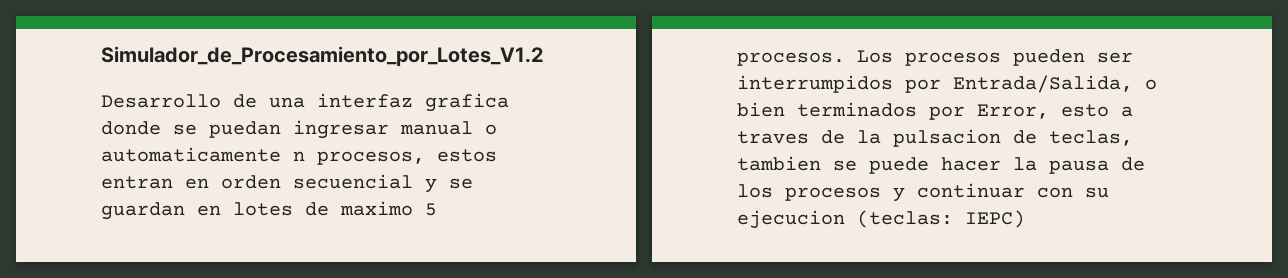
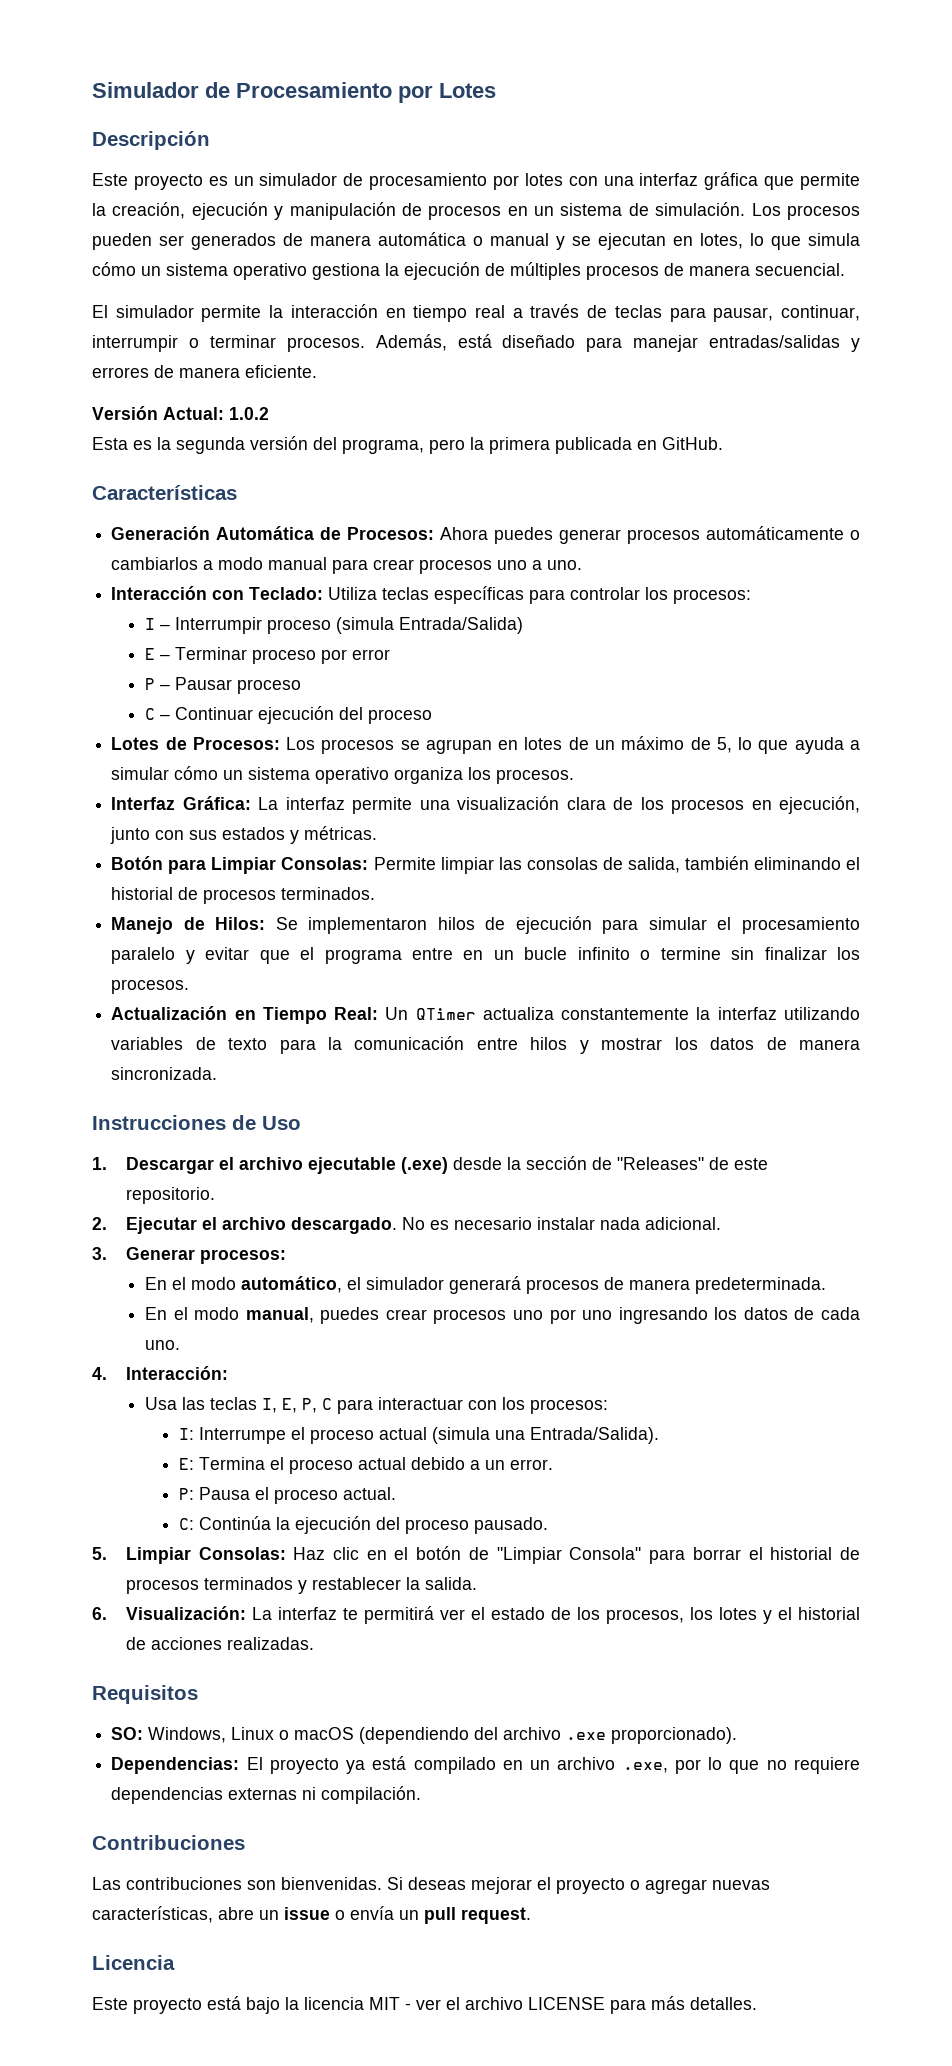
[101,46,544,67] [101,93,509,112] [101,120,497,139] [101,147,497,165] [101,174,473,193] [101,201,437,220] [737,49,1133,66] [737,75,1157,93] [737,102,1133,120] [737,129,1133,147] [737,156,1145,174] [737,183,1109,202] [737,210,1025,229] Simulador_de_Procesamiento_por_Lotes_V1.2 // Desarrollo de una interfaz grafica donde se puedan ingresar manual o automaticamente n procesos, estos entran en orden secuencial y se guardan en lotes de maximo 5 procesos. Los procesos pueden ser interrumpidos por Entrada/Salida, o bien terminados por Error, esto a traves de la pulsacion de teclas, tambien se puede hacer la pausa de los procesos y continuar con su ejecucion (teclas: IEPC) -> [92,82,496,103] [92,131,210,150] [92,172,860,190] [92,202,860,220] [92,232,860,250] [92,262,845,280] [92,304,860,322] [92,334,860,352] [92,365,317,378] [92,406,269,420] [92,436,723,454] [92,485,237,500] [111,526,860,544] [111,557,583,574] [111,586,752,604] [145,617,524,634] [145,647,391,664] [145,677,302,694] [145,706,433,724] [111,736,860,754] [111,766,575,784] [111,796,860,814] [110,826,378,844] [111,856,860,874] [111,887,376,904] [111,916,860,934] [111,947,861,964] [111,979,190,994] [111,1006,860,1024] [111,1036,861,1054] [111,1067,218,1080] [92,1115,301,1130] [92,1156,768,1174] [125,1187,215,1204] [92,1217,721,1234] [92,1247,286,1264] [145,1276,827,1294] [145,1307,860,1324] [145,1340,181,1350] [92,1366,228,1380] [145,1397,609,1414] [178,1427,659,1444] [178,1457,553,1474] [178,1487,396,1504] [178,1516,548,1534] [92,1546,860,1564] [125,1577,477,1594] [92,1606,860,1624] [125,1637,314,1650] [92,1685,198,1704] [111,1727,738,1744] [111,1756,860,1774] [111,1786,422,1804] [92,1835,245,1850] [92,1877,770,1894] [92,1906,531,1924] [92,1955,175,1970] [92,1996,757,2014] Simulador de Procesamiento por Lotes // Descripción // Este proyecto es un simulador de procesamiento por lotes con una interfaz gráfica que permite la creación, ejecución y manipulación de procesos en un sistema de simulación. Los procesos pueden ser generados de manera automática o manual y se ejecutan en lotes, lo que simula cómo un sistema operativo gestiona la ejecución de múltiples procesos de manera secuencial. // El simulador permite la interacción en tiempo real a través de teclas para pausar, continuar, interrumpir o terminar procesos. Además, está diseñado para manejar entradas/salidas y errores de manera eficiente. // Versión Actual: 1.0.2 // Esta es la segunda versión del programa, pero la primera publicada en GitHub. // Características // Generación Automática de Procesos: Ahora puedes generar procesos automáticamente o cambiarlos a modo manual para crear procesos uno a uno. // Interacción con Teclado: Utiliza teclas específicas para controlar los procesos: // I – Interrumpir proceso (simula Entrada/Salida) // E – Terminar proceso por error // P – Pausar proceso // C – Continuar ejecución del proceso // Lotes de Procesos: Los procesos se agrupan en lotes de un máximo de 5, lo que ayuda a simular cómo un sistema operativo organiza los procesos. // Interfaz Gráfica: La interfaz permite una visualización clara de los procesos en ejecución, junto con sus estados y métricas. // Botón para Limpiar Consolas: Permite limpiar las consolas de salida, también eliminando el historial de procesos terminados. // Manejo de Hilos: Se implementaron hilos de ejecución para simular el procesamiento paralelo y evitar que el programa entre en un bucle infinito o termine sin finalizar los procesos. // Actualización en Tiempo Real: Un QTimer actualiza constantemente la interfaz utilizando variables de texto para la comunicación entre hilos y mostrar los datos de manera sincronizada. // Instrucciones de Uso // 1. Descargar el archivo ejecutable (.exe) desde la sección de "Releases" de este repositorio. // 2. Ejecutar el archivo descargado. No es necesario instalar nada adicional. // 3. Generar procesos: // En el modo automático, el simulador generará procesos de manera predeterminada. // En el modo manual, puedes crear procesos uno por uno ingresando los datos de cada uno. // 4. Interacción: // Usa las teclas I, E, P, C para interactuar con los procesos: // I: Interrumpe el proceso actual (simula una Entrada/Salida). // E: Termina el proceso actual debido a un error. // P: Pausa el proceso actual. // C: Continúa la ejecución del proceso pausado. // 5. Limpiar Consolas: Haz clic en el botón de "Limpiar Consola" para borrar el historial de procesos terminados y restablecer la salida. // 6. Visualización: La interfaz te permitirá ver el estado de los procesos, los lotes y el historial de acciones realizadas. // Requisitos // SO: Windows, Linux o macOS (dependiendo del archivo .exe proporcionado). // Dependencias: El proyecto ya está compilado en un archivo .exe, por lo que no requiere dependencias externas ni compilación. // Contribuciones // Las contribuciones son bienvenidas. Si deseas mejorar el proyecto o agregar nuevas características, abre un issue o envía un pull request. // Licencia // Este proyecto está bajo la licencia MIT - ver el archivo LICENSE para más detalles.

